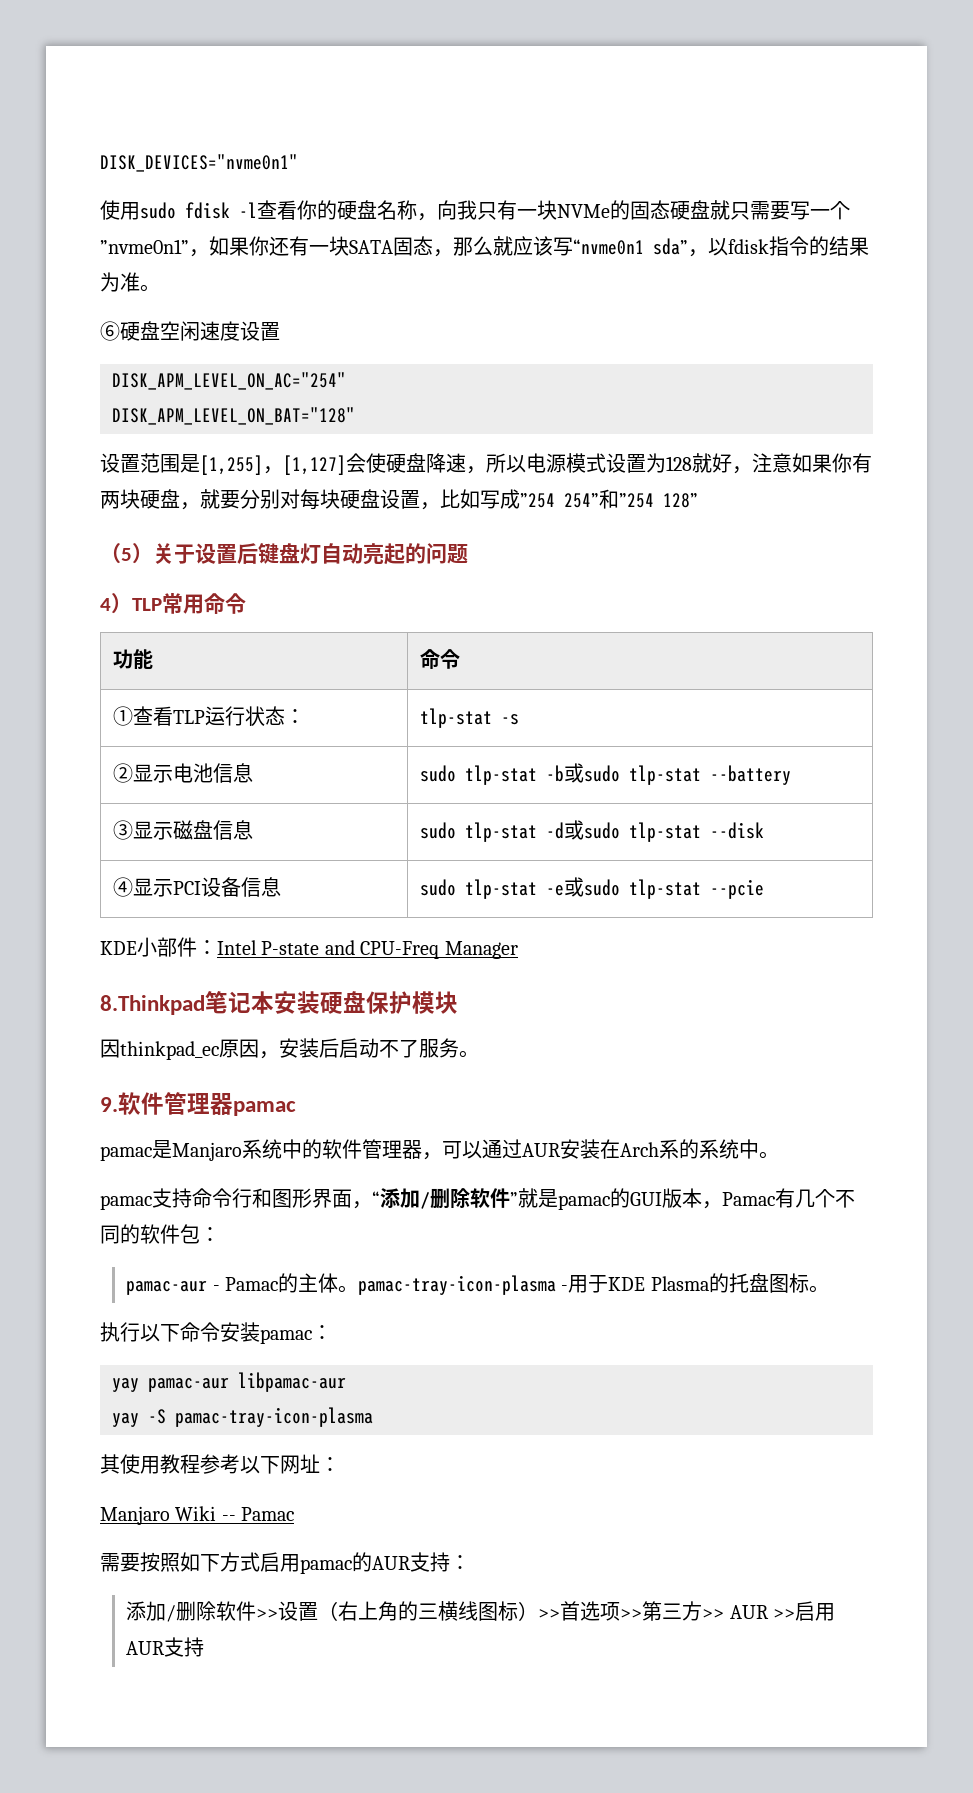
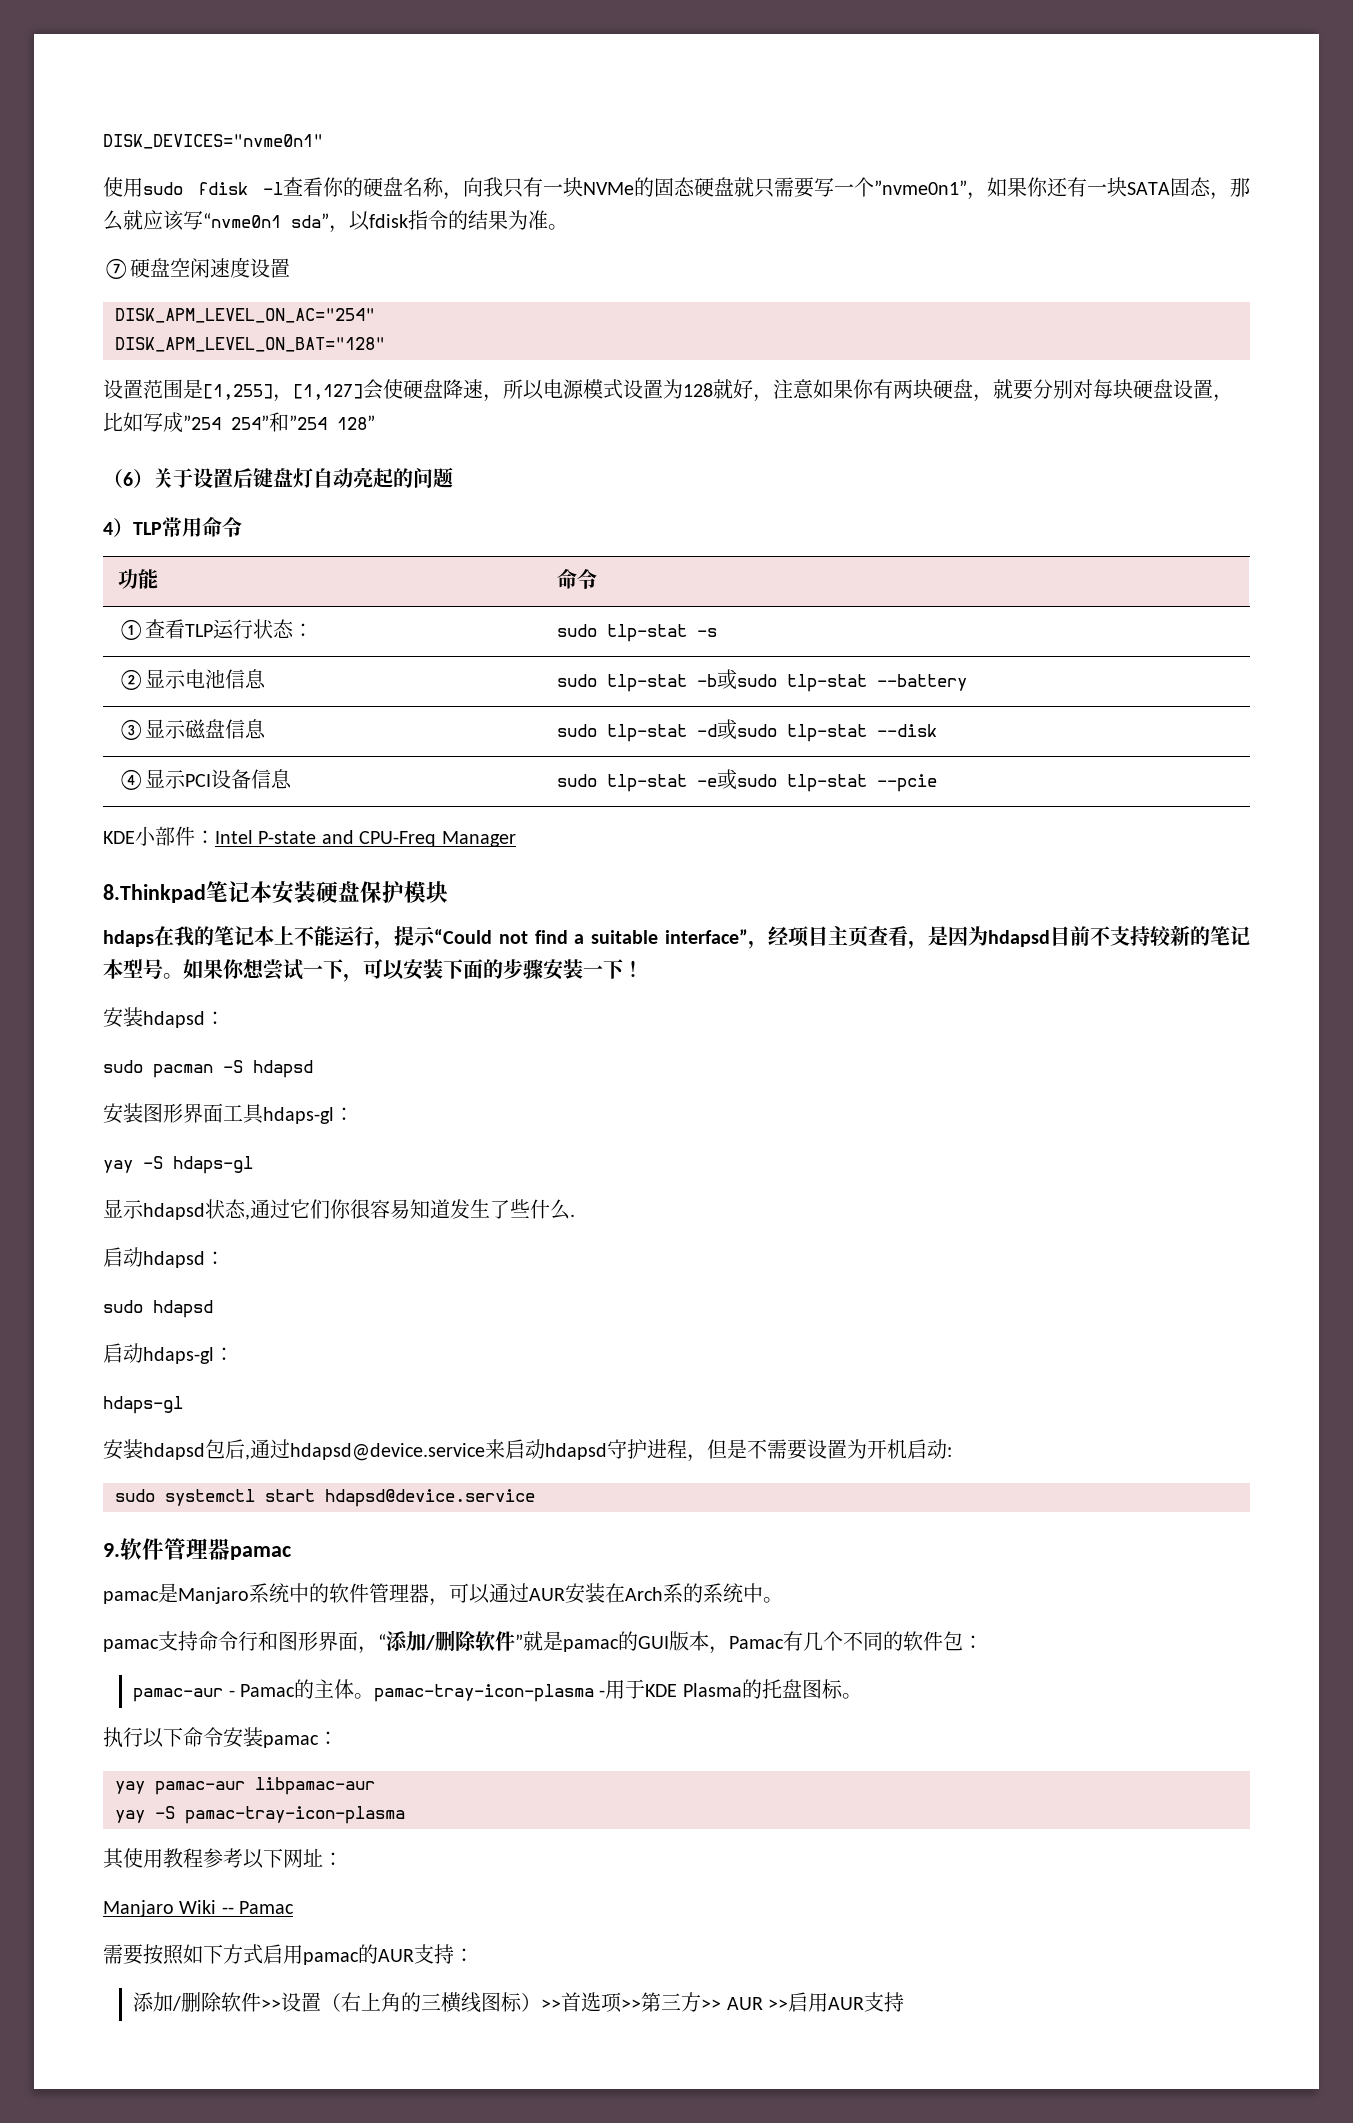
[100,321,120,341] ⑥ -> [103,258,130,279] ⑦
[121,548,132,561] 5 -> [123,472,133,486] 6
(306, 716) none -> [557,624,598,637] sudo
[100,1038,479,1060] 因thinkpad_ec原因，安装后启动不了服务。 -> [103,925,1250,949] [103,959,643,982] [103,1007,225,1028] [103,1060,313,1078] [103,1103,354,1124] [103,1156,253,1174] [103,1199,575,1220] [103,1247,225,1268] [103,1300,213,1318] [103,1343,234,1364] [103,1396,183,1414] [103,1439,952,1462] [115,1489,535,1507] hdaps在我的笔记本上不能运行，提示“Could not find a suitable interface”，经项目主页查看，是因为hdapsd目前不支持较新的笔记本型号。如果你想尝试一下，可以安装下面的步骤安装一下！ // 安装hdapsd： // sudo pacman -S hdapsd // 安装图形界面工具hdaps-gl： // yay -S hdaps-gl // 显示hdapsd状态,通过它们你很容易知道发生了些什么. // 启动hdapsd： // sudo hdapsd // 启动hdaps-gl： // hdaps-gl // 安装hdapsd包后,通过hdapsd@device.service来启动hdapsd守护进程，但是不需要设置为开机启动: // sudo systemctl start hdapsd@device.service

